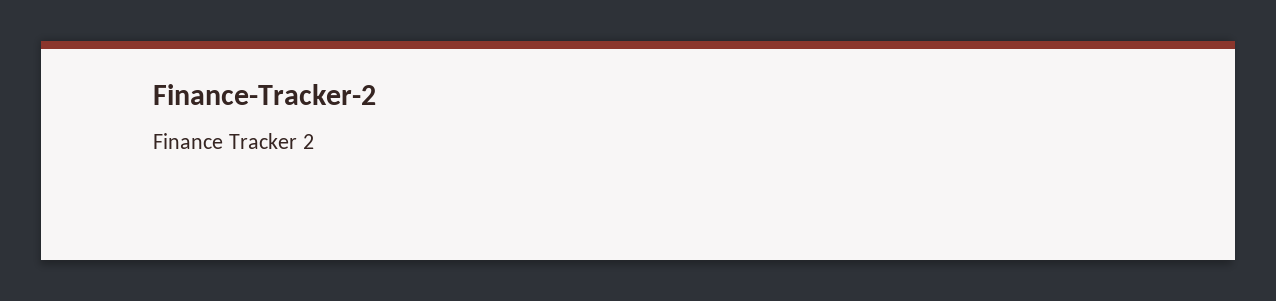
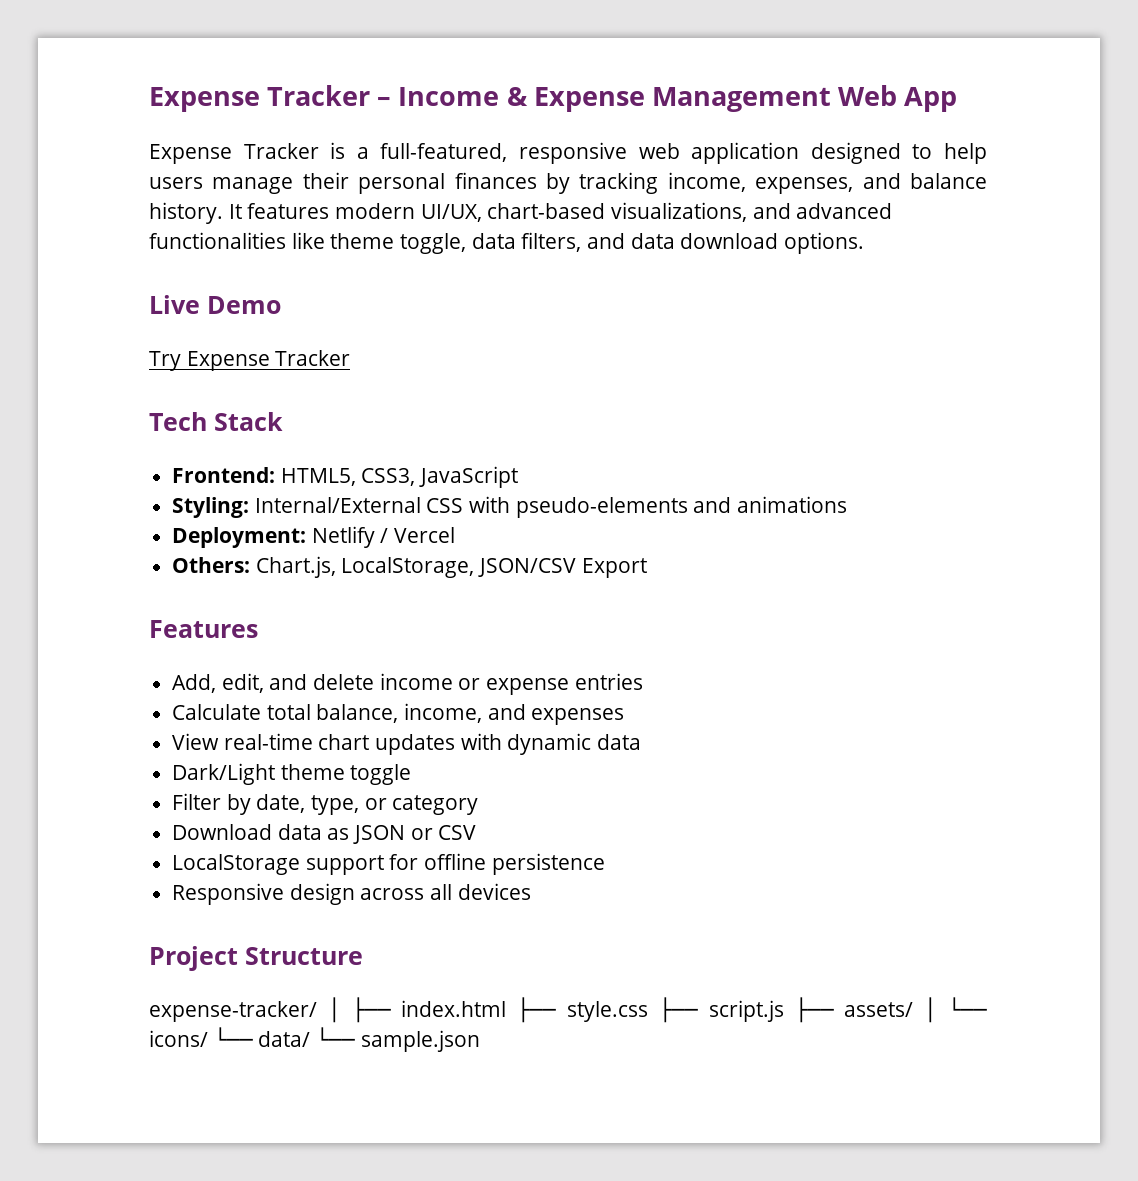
[153,84,376,105] [153,133,314,149] Finance-Tracker-2 // Finance Tracker 2 -> [149,85,958,112] [149,142,987,164] [149,172,987,194] [149,202,893,224] [149,232,865,254] [149,295,281,314] [149,350,351,371] [149,412,283,431] [172,466,519,488] [172,496,848,518] [172,526,456,548] [172,556,647,578] [149,620,258,638] [172,673,643,695] [172,703,625,725] [172,733,642,755] [172,763,412,785] [172,793,479,815] [172,824,477,844] [172,853,605,875] [172,883,531,905] [149,946,363,971] [149,997,988,1023] [149,1027,480,1052] Expense Tracker – Income & Expense Management Web App // Expense Tracker is a full-featured, responsive web application designed to help users manage their personal finances by tracking income, expenses, and balance history. It features modern UI/UX, chart-based visualizations, and advanced functionalities like theme toggle, data filters, and data download options. // Live Demo // Try Expense Tracker // Tech Stack // Frontend: HTML5, CSS3, JavaScript // Styling: Internal/External CSS with pseudo-elements and animations // Deployment: Netlify / Vercel // Others: Chart.js, LocalStorage, JSON/CSV Export // Features // Add, edit, and delete income or expense entries // Calculate total balance, income, and expenses // View real-time chart updates with dynamic data // Dark/Light theme toggle // Filter by date, type, or category // Download data as JSON or CSV // LocalStorage support for offline persistence // Responsive design across all devices // Project Structure // expense-tracker/ │ ├── index.html ├── style.css ├── script.js ├── assets/ │ └── icons/ └── data/ └── sample.json

